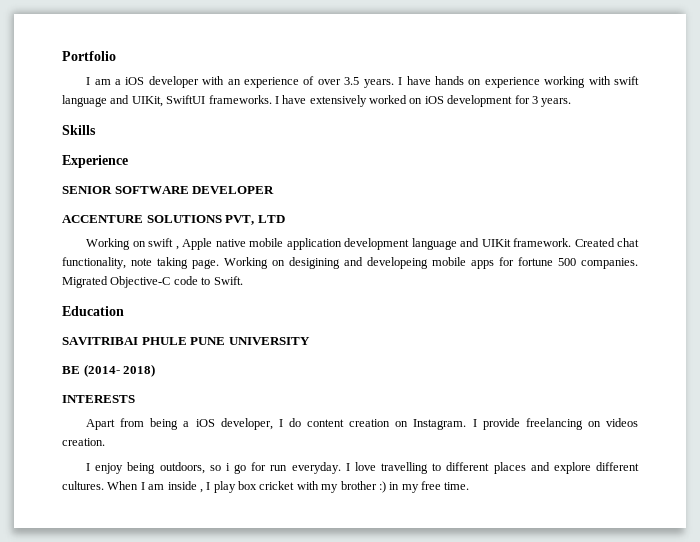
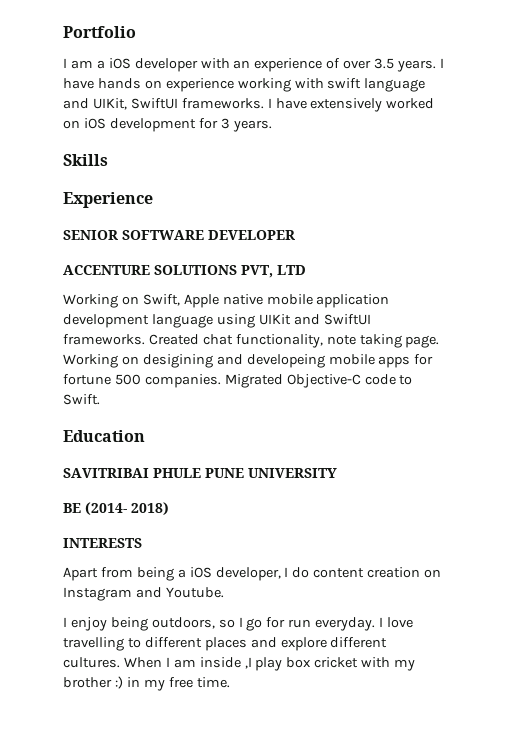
[148,238,179,250] swift , -> [142,294,180,306] Swift,
[460,238,572,247] and UIKit framework. -> [216,314,371,328] [63,334,145,345] using UIKit and SwiftUI frameworks.
[413,418,638,430] [62,438,105,446] Instagram. I provide freelancing on videos creation. -> [63,587,224,601] Instagram and Youtube.
[225,463,230,471] i -> [238,617,243,627] I
[199,482,211,493] , I -> [244,657,252,669] ,I

